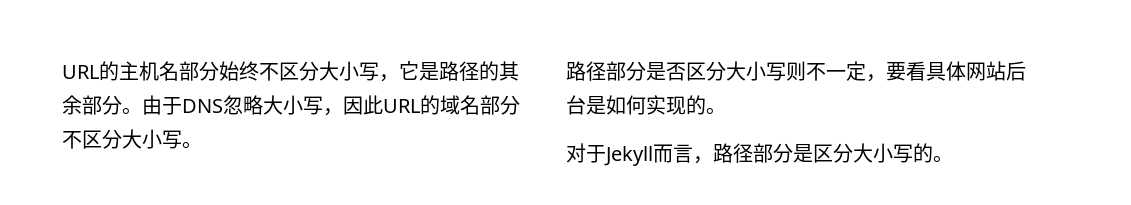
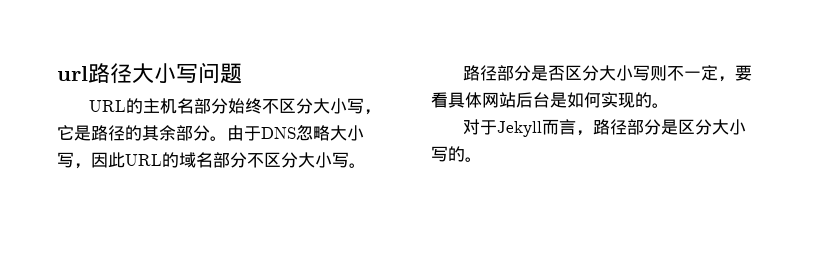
(62, 72) none -> [57,62,242,84] url路径大小写问题 //

